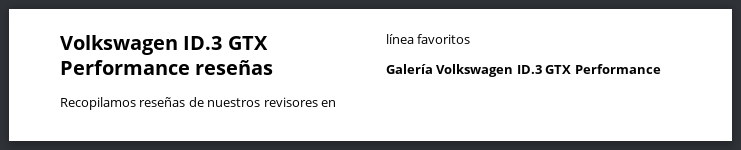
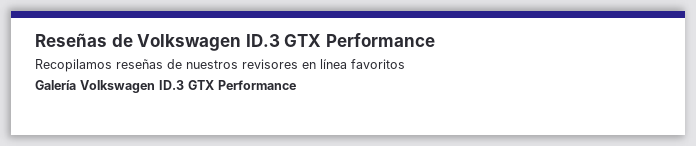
[60,35,268,55] [60,60,274,75] Volkswagen ID.3 GTX Performance reseñas -> [35,33,435,51] Reseñas de Volkswagen ID.3 GTX Performance

